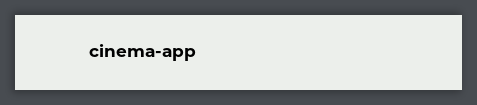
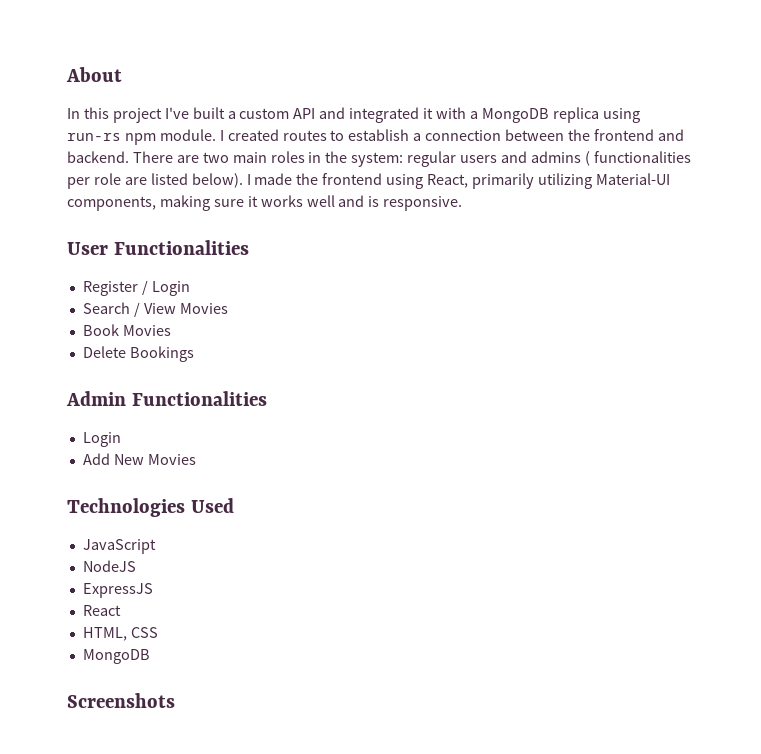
[89,44,196,61] cinema-app -> [66,67,122,82] [67,107,640,123] [67,129,684,145] [67,151,691,167] [67,173,670,189] [67,195,463,211] [67,240,249,255] [82,280,190,296] [82,302,228,317] [82,324,171,336] [82,346,194,362] [66,391,267,406] [82,432,121,447] [82,453,196,465] [67,498,234,517] [82,539,156,554] [82,560,136,572] [82,583,153,598] [82,605,121,616] [82,627,158,641] [82,649,150,664] [67,693,175,708] About // In this project I've built a custom API and integrated it with a MongoDB replica using run-rs npm module. I created routes to establish a connection between the frontend and backend. There are two main roles in the system: regular users and admins ( functionalities per role are listed below). I made the frontend using React, primarily utilizing Material-UI components, making sure it works well and is responsive. // User Functionalities // Register / Login // Search / View Movies // Book Movies // Delete Bookings // Admin Functionalities // Login // Add New Movies // Technologies Used // JavaScript // NodeJS // ExpressJS // React // HTML, CSS // MongoDB // Screenshots

